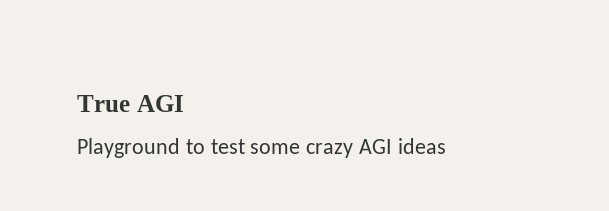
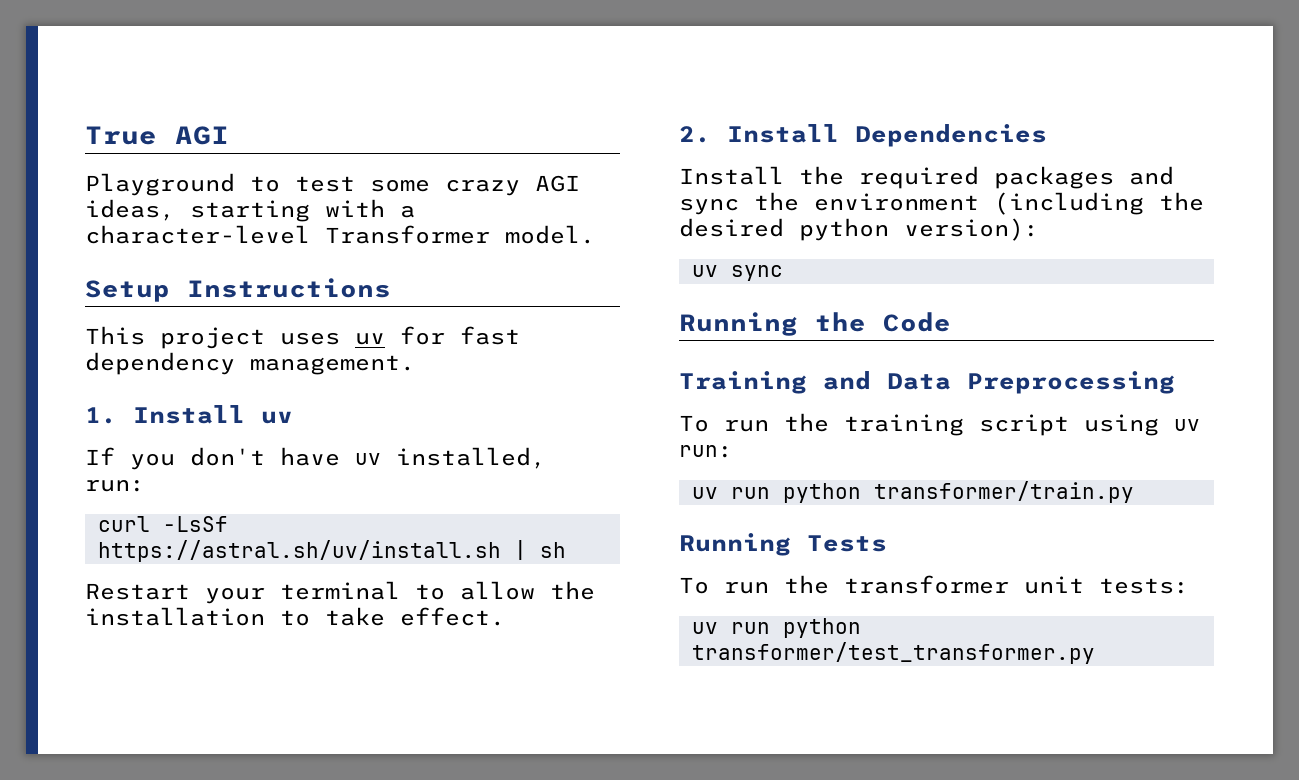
[397,138,446,154] ideas -> [85,199,415,222] [85,225,595,244] [85,278,391,302] [85,326,520,349] [85,352,415,375] [85,405,293,424] [85,447,546,470] [85,479,145,492] [97,516,228,532] [97,540,566,562] [85,581,595,604] [85,607,505,626] [679,124,1047,147] [679,166,1174,189] [679,192,1204,215] [679,218,1039,241] [691,265,783,281] [679,312,951,336] [679,371,1175,394] [679,413,1200,436] [679,445,733,458] [691,481,1134,503] [679,533,887,556] [679,575,1189,594] [691,618,861,638] [691,642,1095,664] ideas, starting with a character-level Transformer model. // Setup Instructions // This project uses uv for fast dependency management. // 1. Install uv // If you don't have uv installed, run: // curl -LsSf https://astral.sh/uv/install.sh | sh // Restart your terminal to allow the installation to take effect. // 2. Install Dependencies // Install the required packages and sync the environment (including the desired python version): // uv sync // Running the Code // Training and Data Preprocessing // To run the training script using uv run: // uv run python transformer/train.py // Running Tests // To run the transformer unit tests: // uv run python transformer/test_transformer.py

